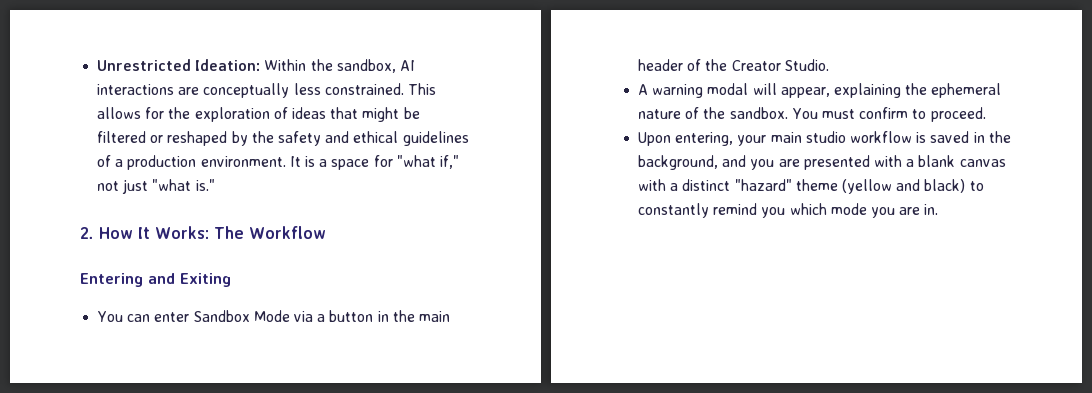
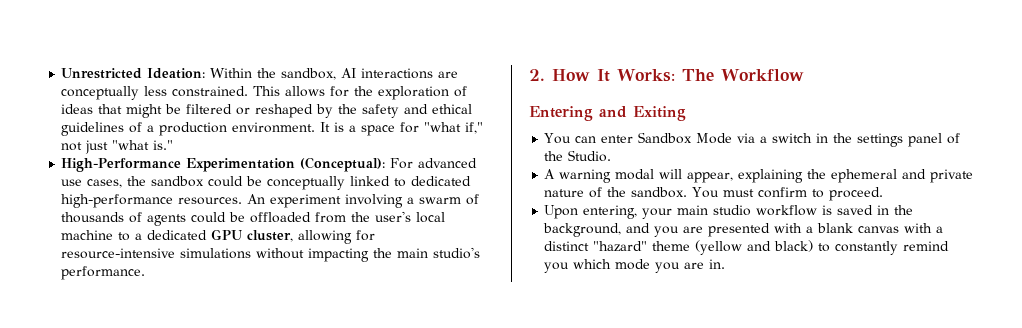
(215, 185) none -> [61,157,478,172] [61,176,472,190] [61,194,480,208] [61,211,446,226] [61,229,376,244] [61,247,481,262] [61,266,146,280] // High-Performance Experimentation (Conceptual): For advanced use cases, the sandbox could be conceptually linked to dedicated high-performance resources. An experiment involving a swarm of thousands of agents could be offloaded from the user's local machine to a dedicated GPU cluster, allowing for resource-intensive simulations without impacting the main studio's performance.
[329,310,450,322] [638,59,781,71] button in the main header of the Creator -> [772,133,961,147] [544,151,564,161] switch in the settings panel of the
(1002, 90) none -> [902,169,974,183] and private

